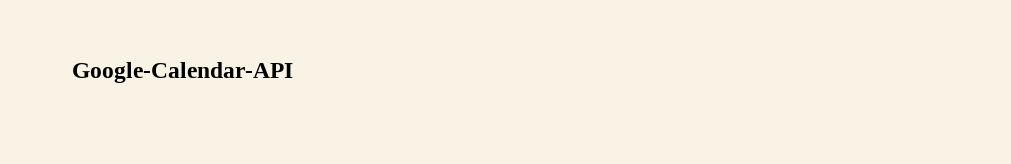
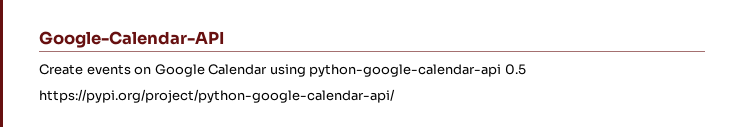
(293, 72) none -> [39,64,526,77] [39,89,395,103] // Create events on Google Calendar using python-google-calendar-api 0.5 // https://pypi.org/project/python-google-calendar-api/

